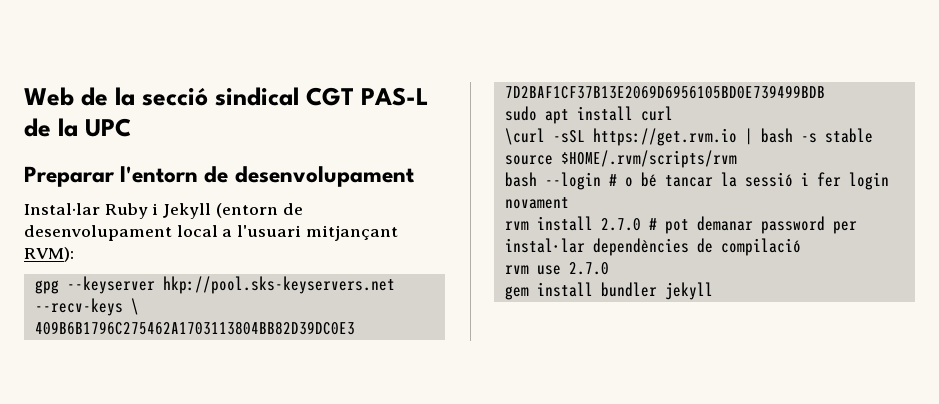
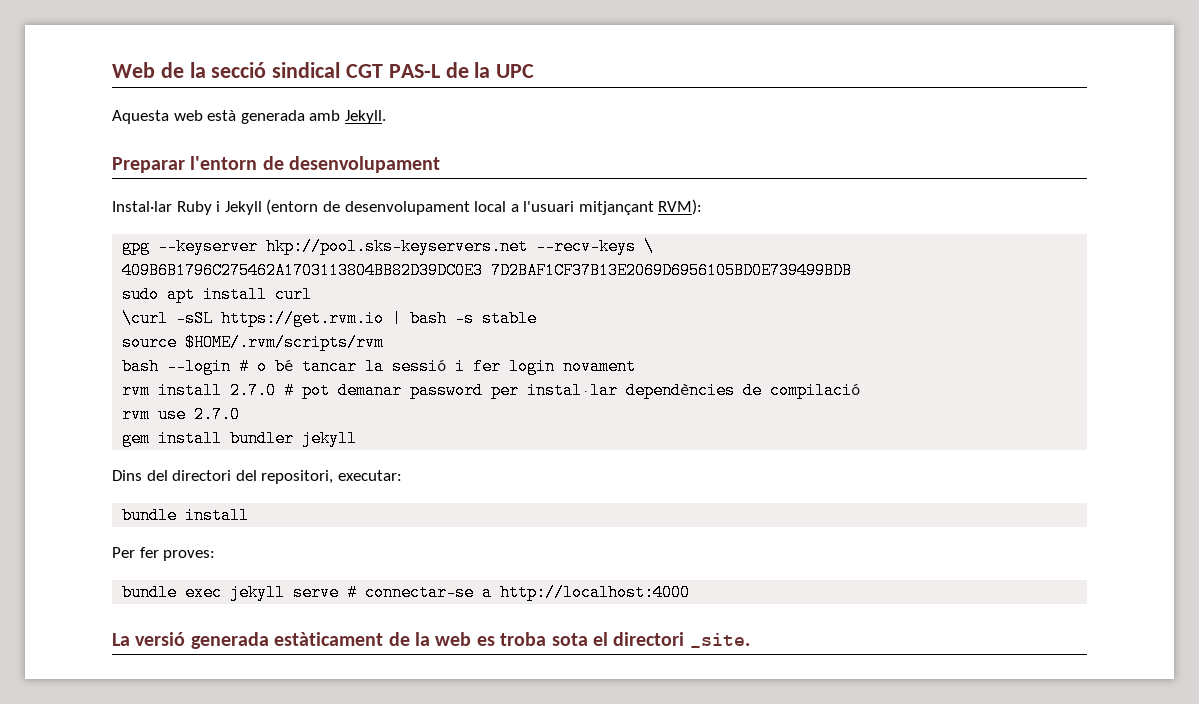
(131, 127) none -> [112,110,386,124] // Aquesta web està generada amb Jekyll.
(713, 291) none -> [112,470,402,484] [122,507,250,524] [112,547,216,561] [122,584,691,601] [112,632,750,649] // Dins del directori del repositori, executar: // bundle install // Per fer proves: // bundle exec jekyll serve # connectar-se a http://localhost:4000 // La versió generada estàticament de la web es troba sota el directori _site.

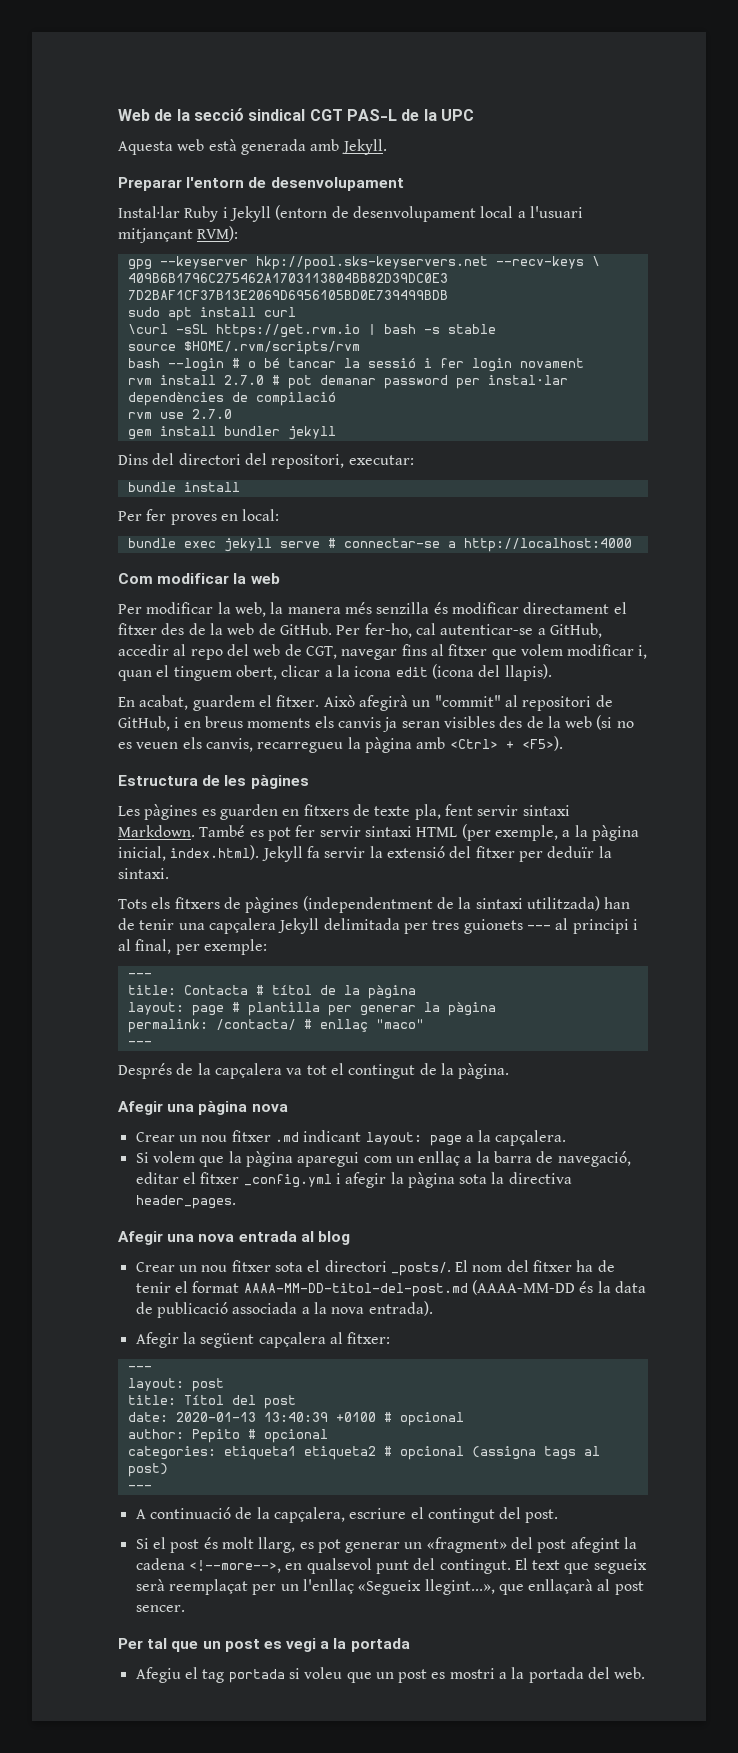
[163,550,216,561] proves: -> [170,509,280,525] proves en local:
[112,632,750,649] La versió generada estàticament de la web es troba sota el directori _site. -> [118,573,280,584] [118,602,627,617] [118,623,602,638] [118,644,648,660] [118,664,552,681] [118,695,613,711] [118,715,634,732] [118,736,563,753] [118,775,309,789] [118,804,570,820] [118,824,639,841] [118,845,612,862] [118,868,169,879] [118,896,631,913] [118,918,638,934] [118,939,267,955] [127,973,152,978] [127,985,416,999] [127,1002,496,1016] [127,1019,424,1033] [127,1041,152,1046] [118,1063,510,1079] [118,1101,288,1115] [135,1130,567,1146] [135,1151,631,1167] [135,1172,572,1188] [135,1195,236,1209] [118,1231,350,1245] [135,1260,615,1276] [135,1280,646,1297] [135,1301,433,1318] [135,1332,391,1348] [127,1366,152,1371] [127,1378,224,1392] [127,1395,296,1409] [127,1412,464,1426] [127,1429,328,1443] [127,1446,600,1460] [127,1463,168,1477] [127,1485,152,1490] [135,1507,559,1523] [135,1537,638,1553] [135,1558,647,1574] [135,1579,644,1595] [135,1605,185,1612] [118,1638,410,1652] [135,1667,646,1683] Com modificar la web // Per modificar la web, la manera més senzilla és modificar directament el fitxer des de la web de GitHub. Per fer-ho, cal autenticar-se a GitHub, accedir al repo del web de CGT, navegar fins al fitxer que volem modificar i, quan el tinguem obert, clicar a la icona edit (icona del llapis). // En acabat, guardem el fitxer. Això afegirà un "commit" al repositori de GitHub, i en breus moments els canvis ja seran visibles des de la web (si no es veuen els canvis, recarregueu la pàgina amb <Ctrl> + <F5>). // Estructura de les pàgines // Les pàgines es guarden en fitxers de texte pla, fent servir sintaxi Markdown. També es pot fer servir sintaxi HTML (per exemple, a la pàgina inicial, index.html). Jekyll fa servir la extensió del fitxer per deduïr la sintaxi. // Tots els fitxers de pàgines (independentment de la sintaxi utilitzada) han de tenir una capçalera Jekyll delimitada per tres guionets --- al principi i al final, per exemple: // --- // title: Contacta # títol de la pàgina // layout: page # plantilla per generar la pàgina // permalink: /contacta/ # enllaç "maco" // --- // Després de la capçalera va tot el contingut de la pàgina. // Afegir una pàgina nova // Crear un nou fitxer .md indicant layout: page a la capçalera. // Si volem que la pàgina aparegui com un enllaç a la barra de navegació, editar el fitxer _config.yml i afegir la pàgina sota la directiva header_pages. // Afegir una nova entrada al blog // Crear un nou fitxer sota el directori _posts/. El nom del fitxer ha de tenir el format AAAA-MM-DD-titol-del-post.md (AAAA-MM-DD és la data de publicació associada a la nova entrada). // Afegir la següent capçalera al fitxer: // --- // layout: post // title: Títol del post // date: 2020-01-13 13:40:39 +0100 # opcional // author: Pepito # opcional // categories: etiqueta1 etiqueta2 # opcional (assigna tags al post) // --- // A continuació de la capçalera, escriure el contingut del post. // Si el post és molt llarg, es pot generar un «fragment» del post afegint la cadena <!--more-->, en qualsevol punt del contingut. El text que segueix serà reemplaçat per un l'enllaç «Segueix llegint...», que enllaçarà al post sencer. // Per tal que un post es vegi a la portada // Afegiu el tag portada si voleu que un post es mostri a la portada del web.

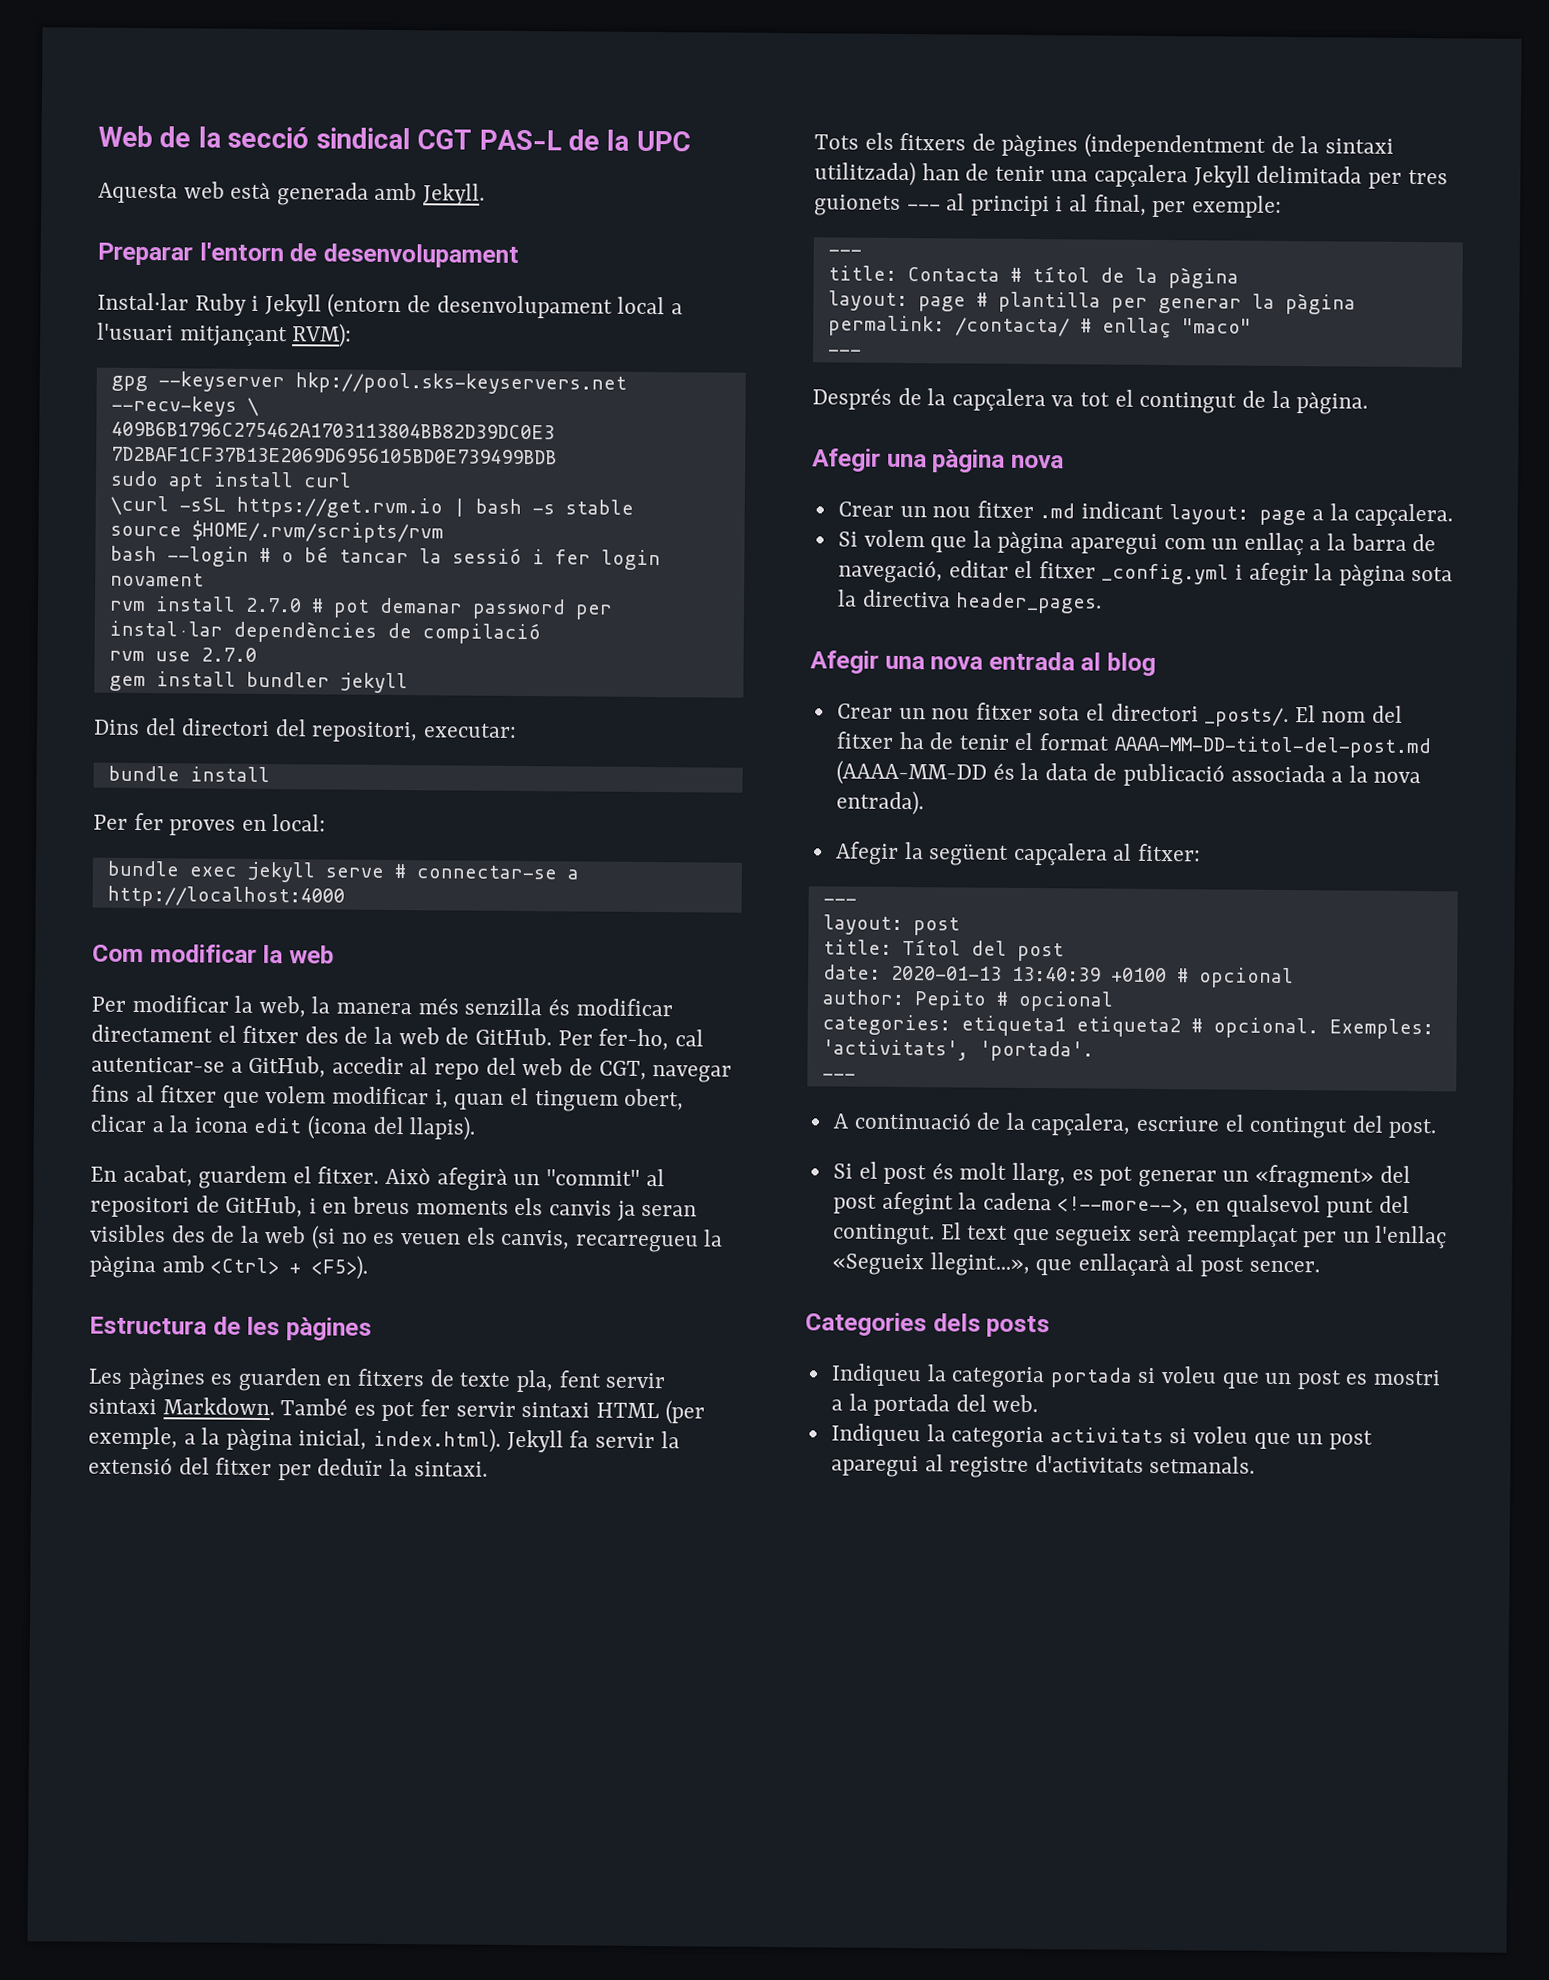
[399,1446,600,1460] [127,1463,168,1477] opcional (assigna tags al post) -> [1212,1017,1434,1040] [821,1039,1094,1062] opcional. Exemples: 'activitats', 'portada'.
[118,1638,410,1652] [135,1667,225,1683] Per tal que un post es vegi a la portada // Afegiu el tag -> [805,1312,1051,1338] [830,1363,1046,1389] Categories dels posts // Indiqueu la categoria
(646, 1673) none -> [830,1423,1373,1450] [830,1454,1256,1479] // Indiqueu la categoria activitats si voleu que un post aparegui al registre d'activitats setmanals.

